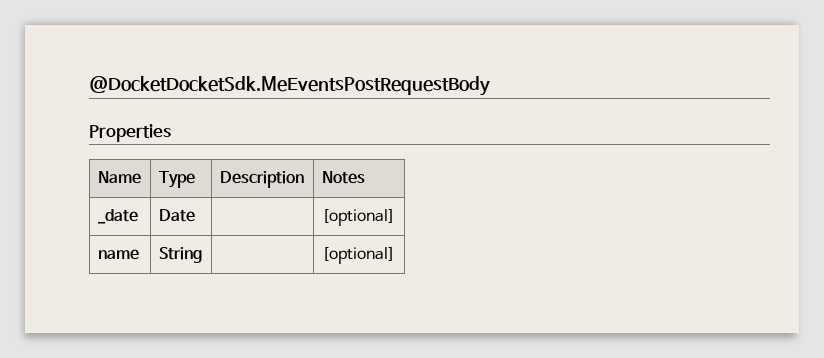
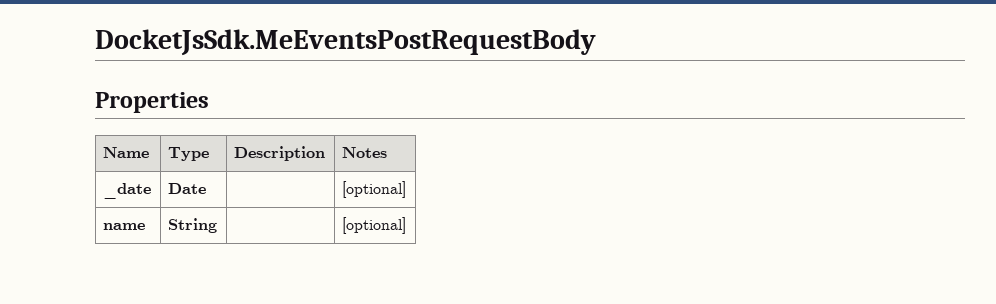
[89,76,490,96] @DocketDocketSdk.MeEventsPostRequestBody -> [95,29,596,56] DocketJsSdk.MeEventsPostRequestBody

